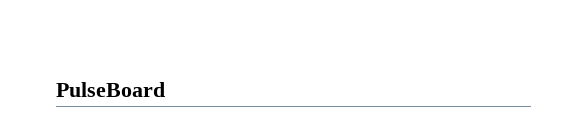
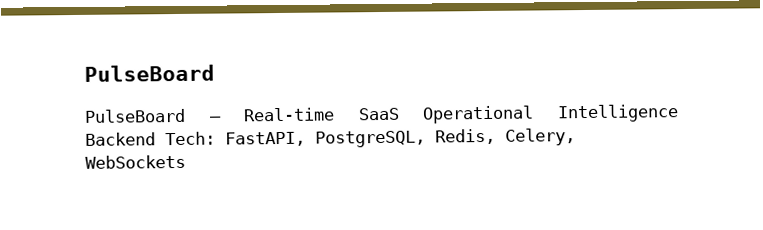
[56,82,165,97] PulseBoard -> [84,64,215,82] [84,104,679,124] [85,128,576,148] [85,154,186,169] PulseBoard // PulseBoard – Real-time SaaS Operational Intelligence Backend Tech: FastAPI, PostgreSQL, Redis, Celery, WebSockets

